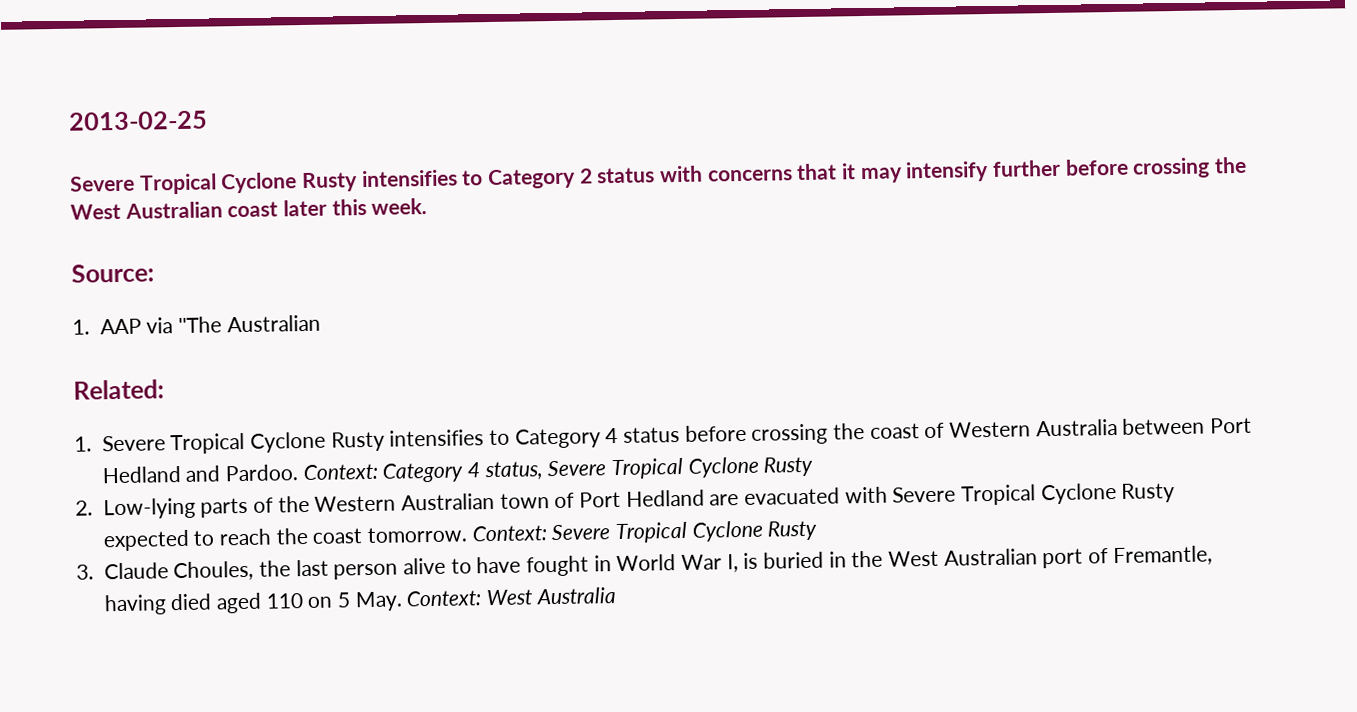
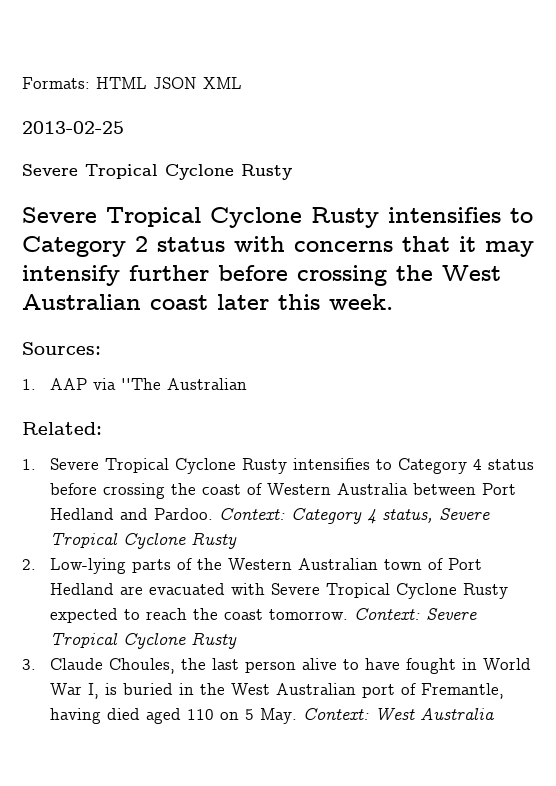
(69, 120) none -> [22,77,242,89] Formats: HTML JSON XML //
(359, 182) none -> [22,207,379,228] // Severe Tropical Cyclone Rusty
[71,263,154,283] Source: -> [22,342,101,355] Sources:

